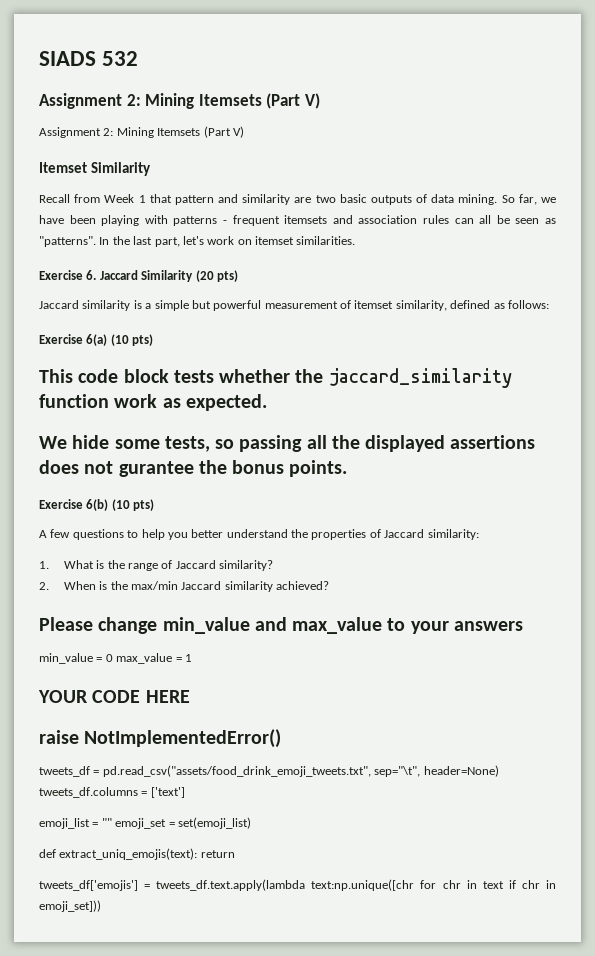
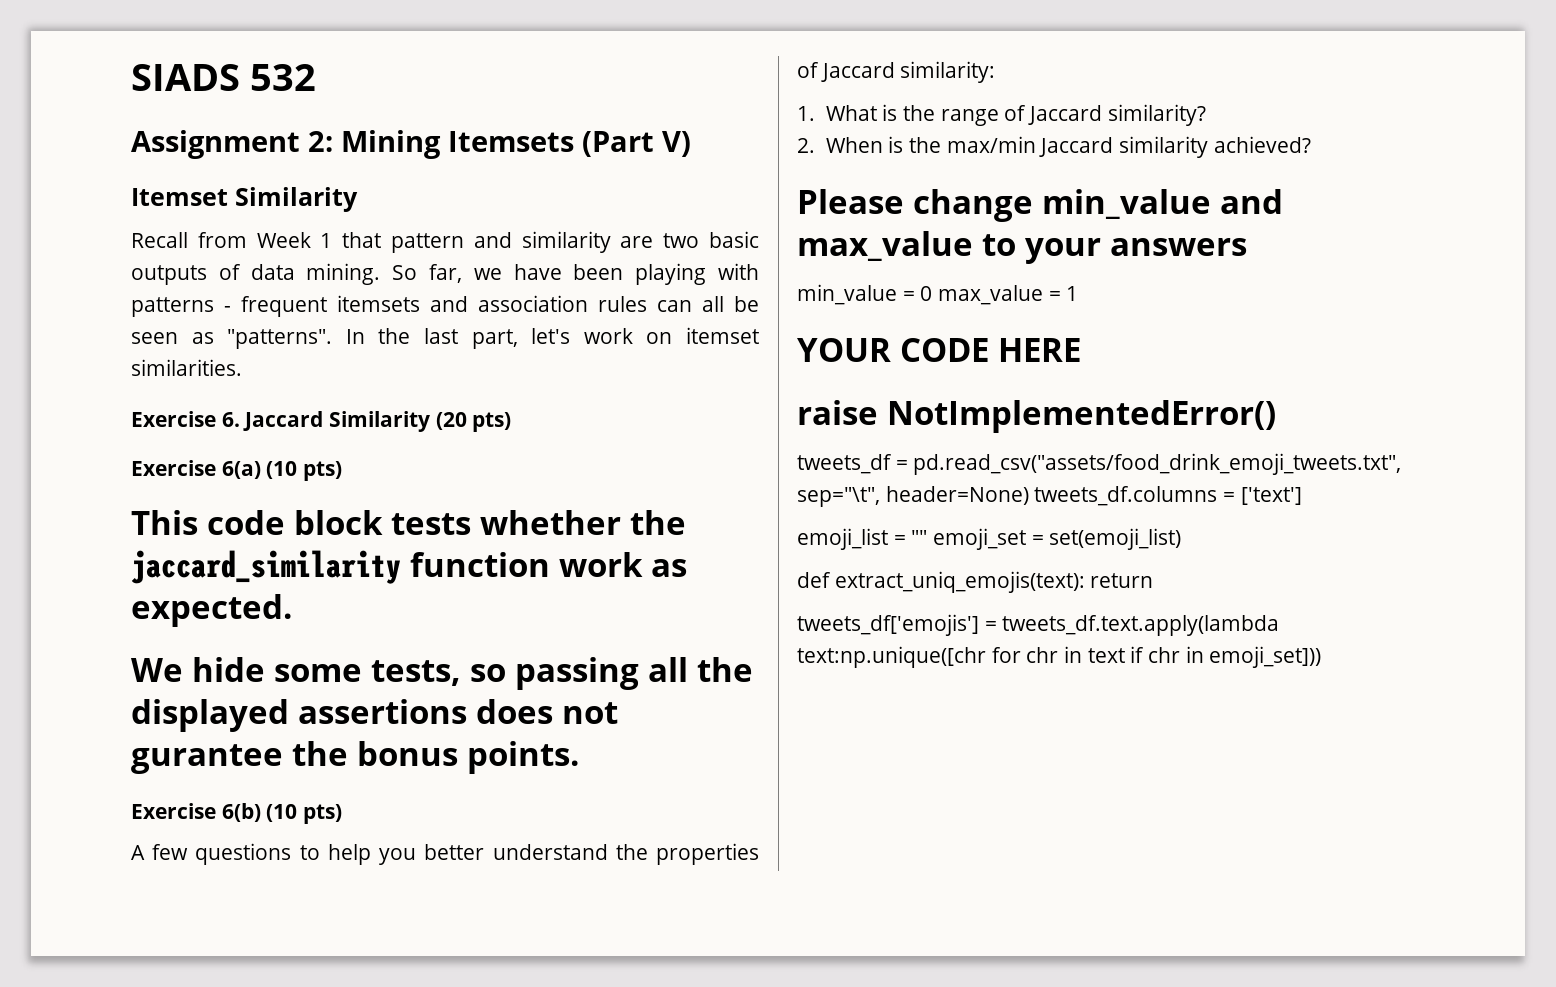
[39,126,244,138] // Assignment 2: Mining Itemsets (Part V) -> (691, 144) none
[39,300,549,311] // Jaccard similarity is a simple but powerful measurement of itemset similarity, defined as follows: -> (512, 422) none

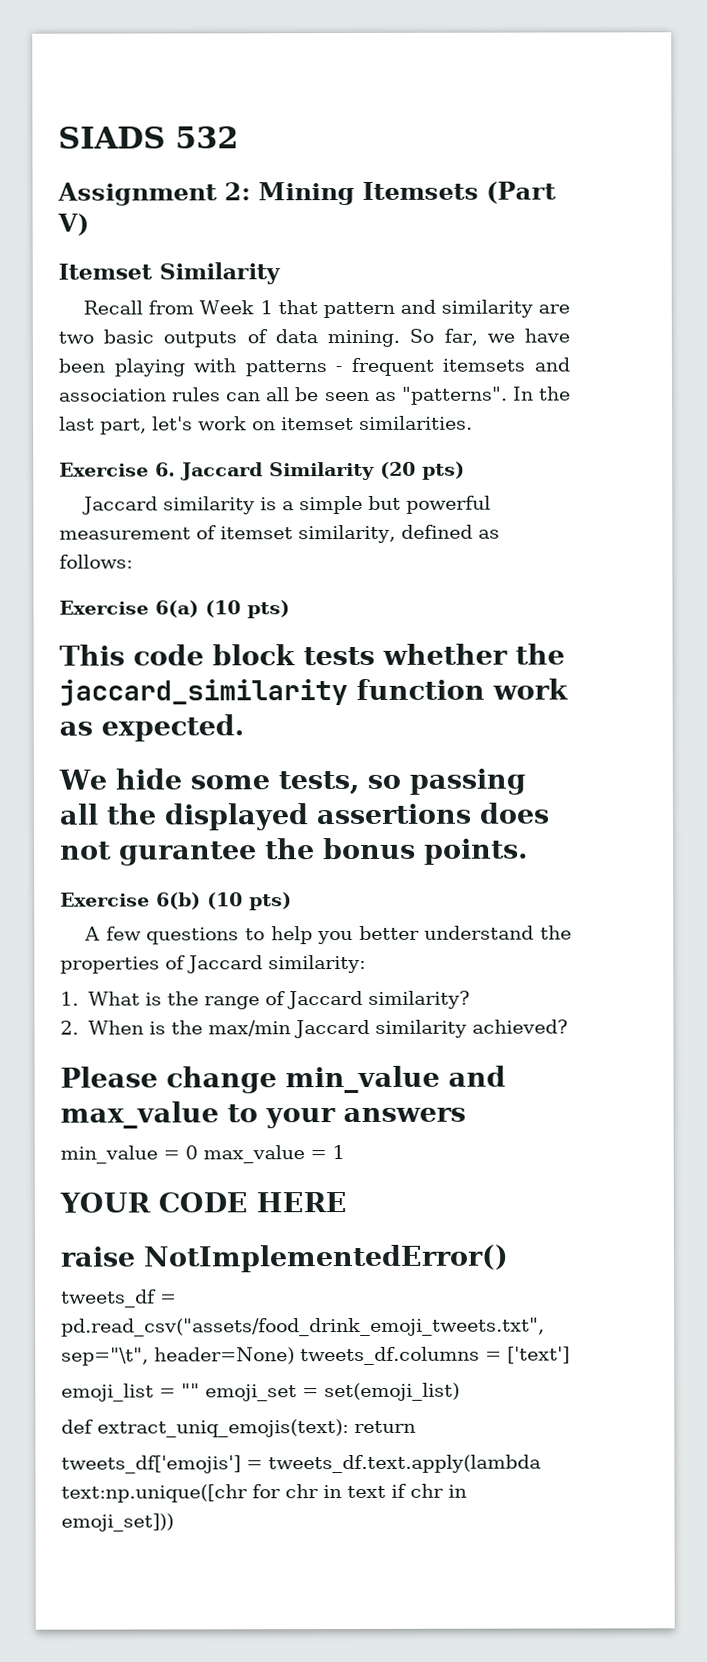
(512, 422) none -> [82,495,492,515] [59,524,500,544] [59,554,133,569] // Jaccard similarity is a simple but powerful measurement of itemset similarity, defined as follows:

